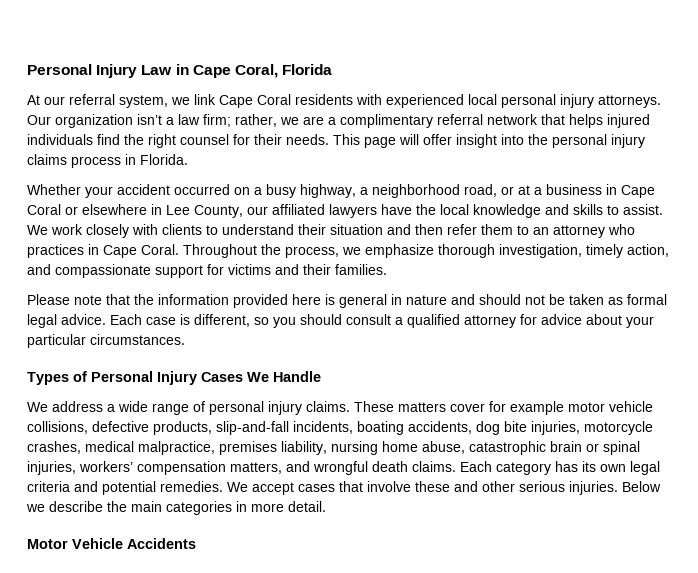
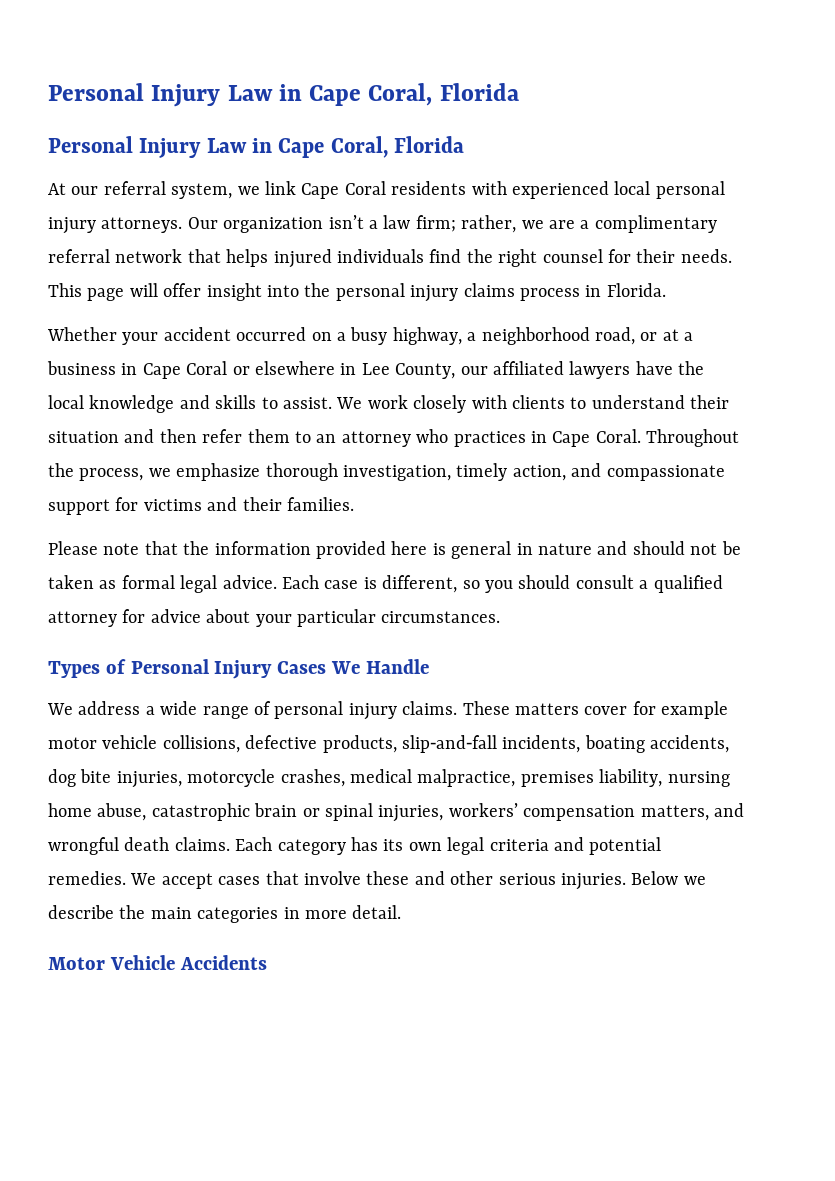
[27,64,333,78] Personal Injury Law in Cape Coral, Florida -> [48,83,519,107] [48,136,465,158] Personal Injury Law in Cape Coral, Florida // Personal Injury Law in Cape Coral, Florida

